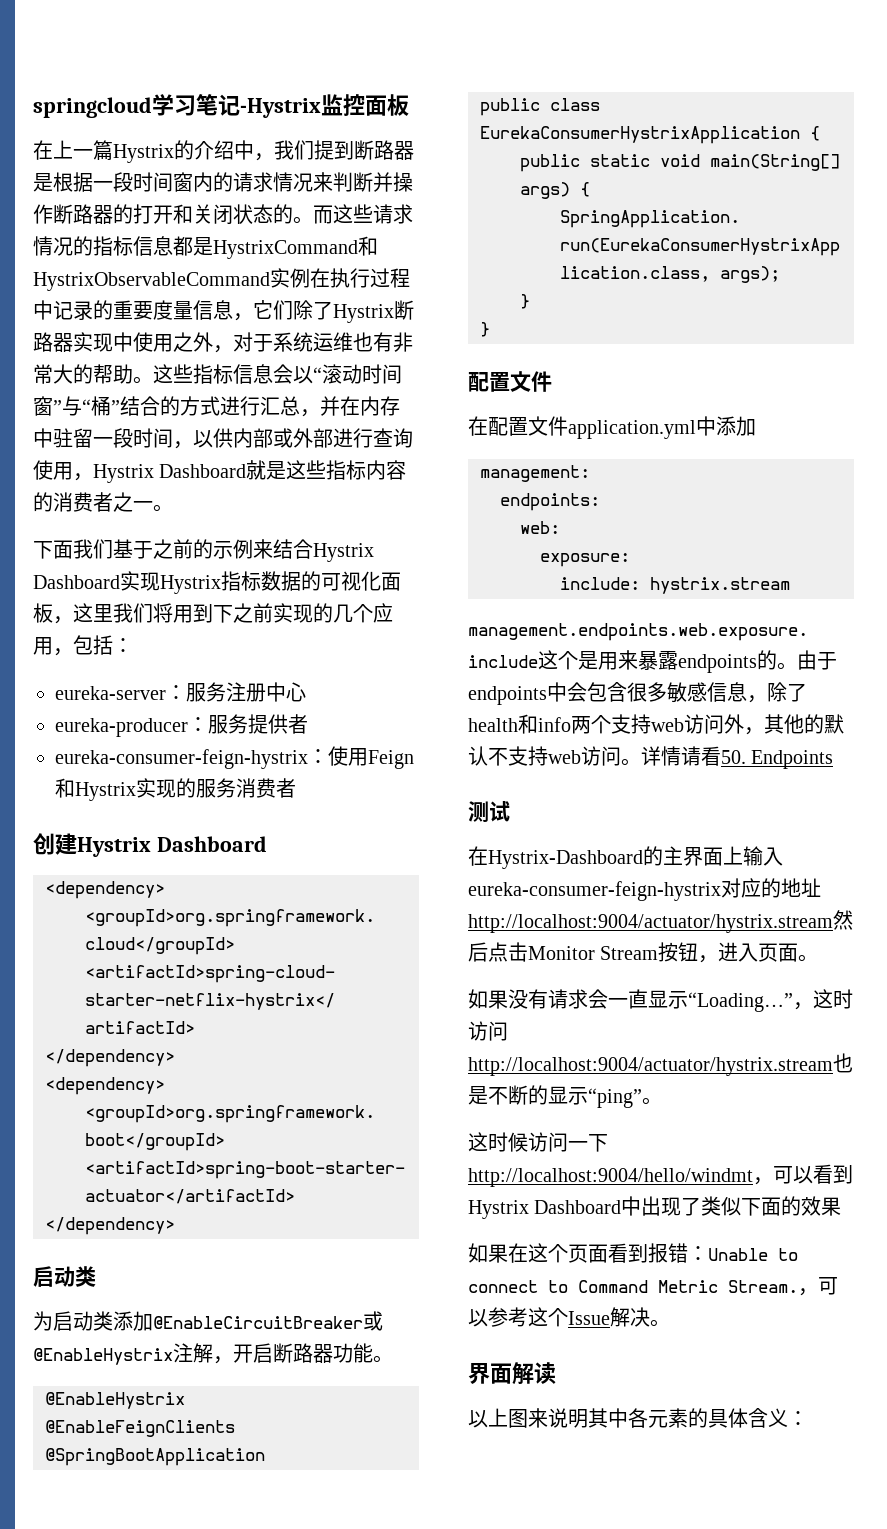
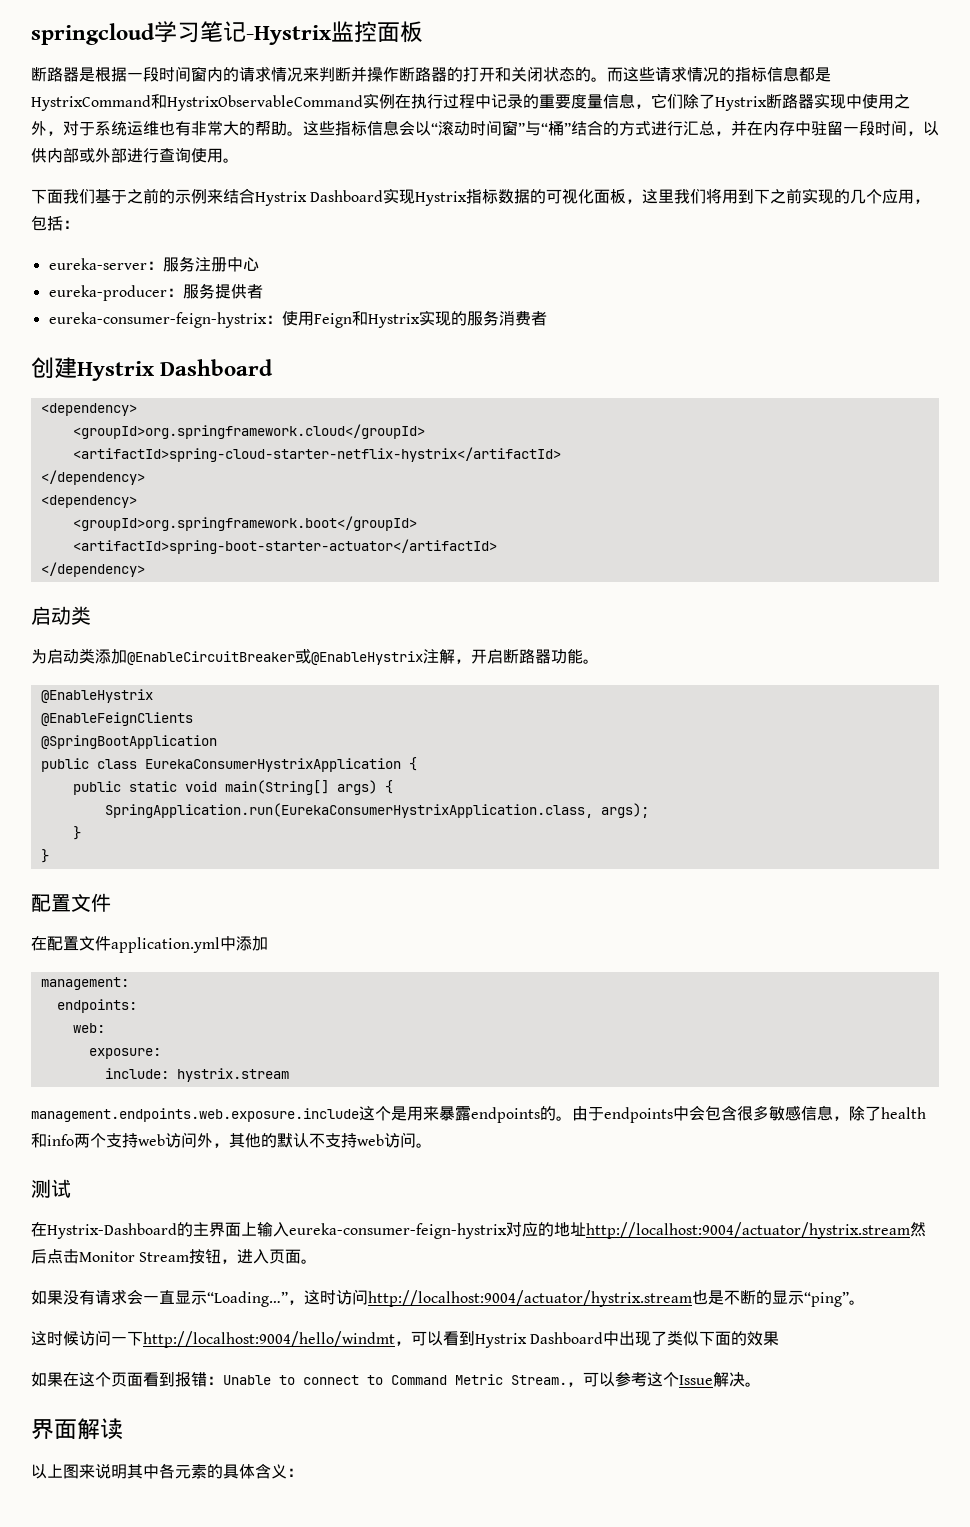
[33,140,354,163] 在上一篇Hystrix的介绍中，我们提到 -> (423, 32) none
[73,460,407,483] [33,492,153,512] ，Hystrix Dashboard就是这些指标内容的消费者之一 -> (223, 155) none
[641,746,834,769] 详情请看50. Endpoints -> (432, 1145) none

